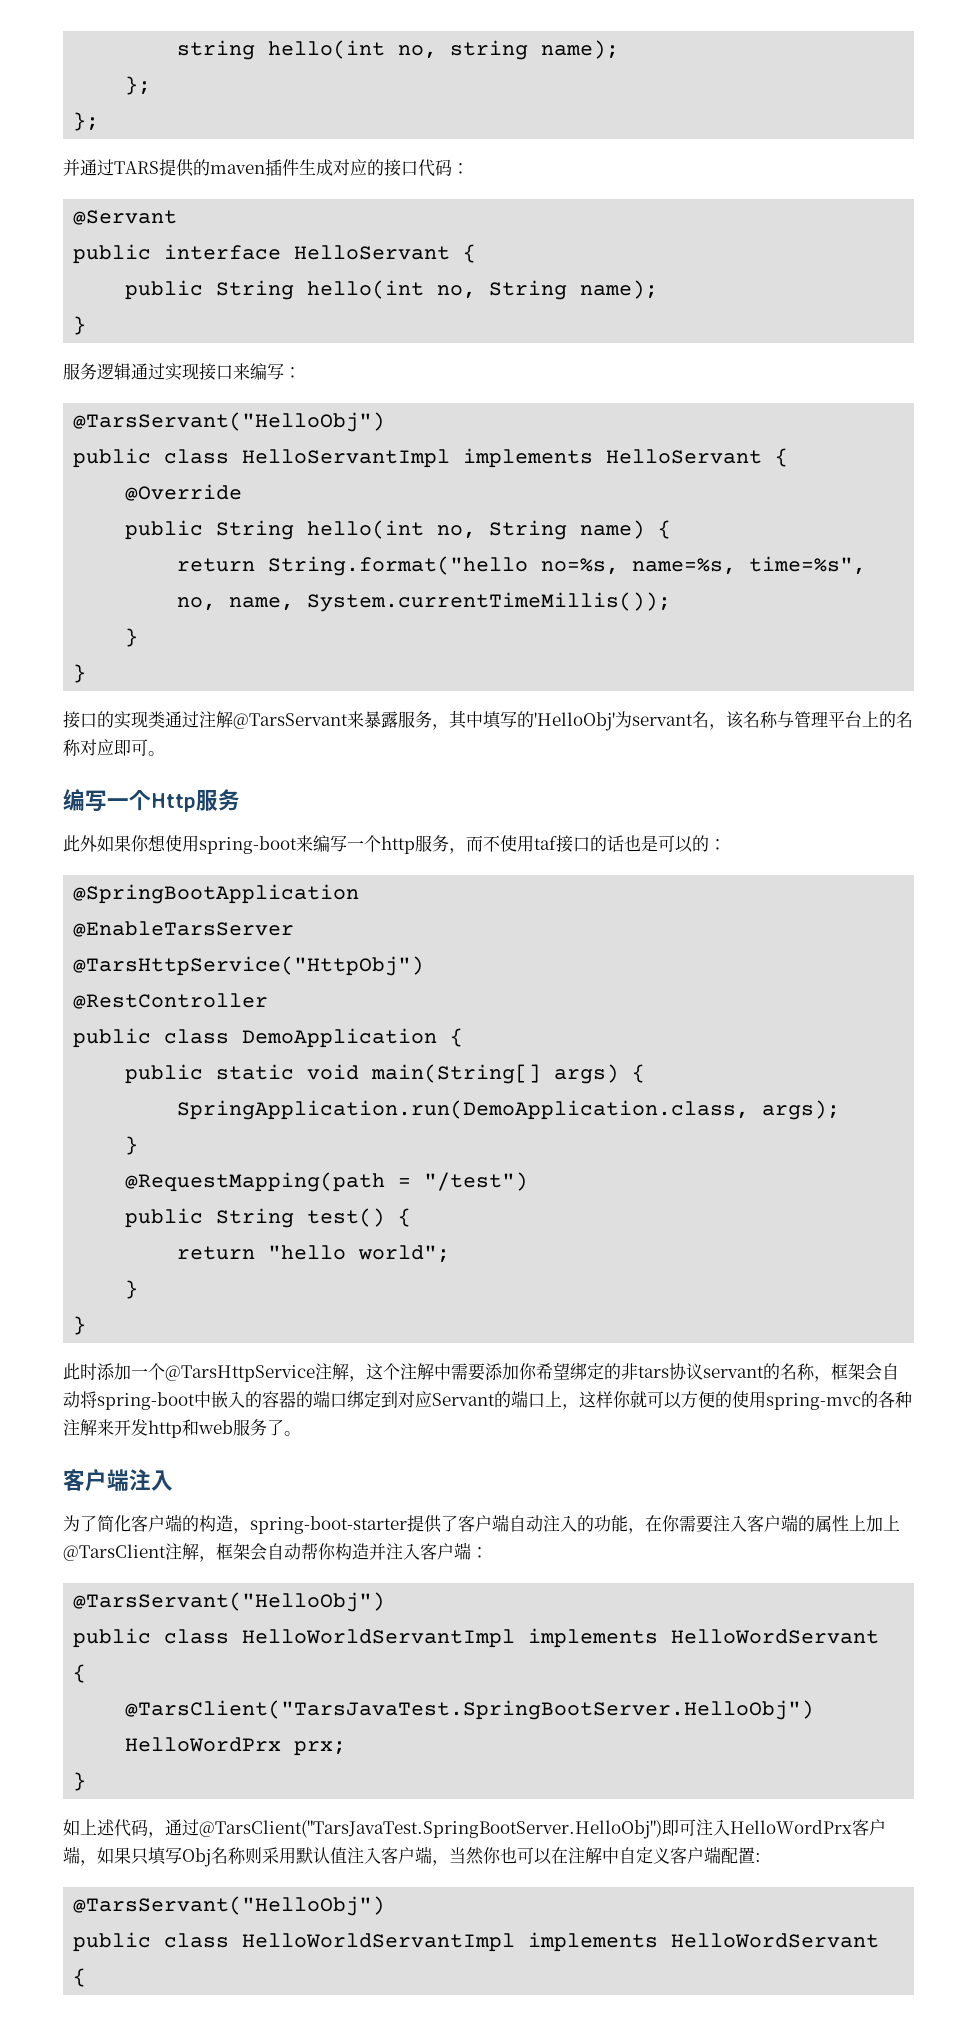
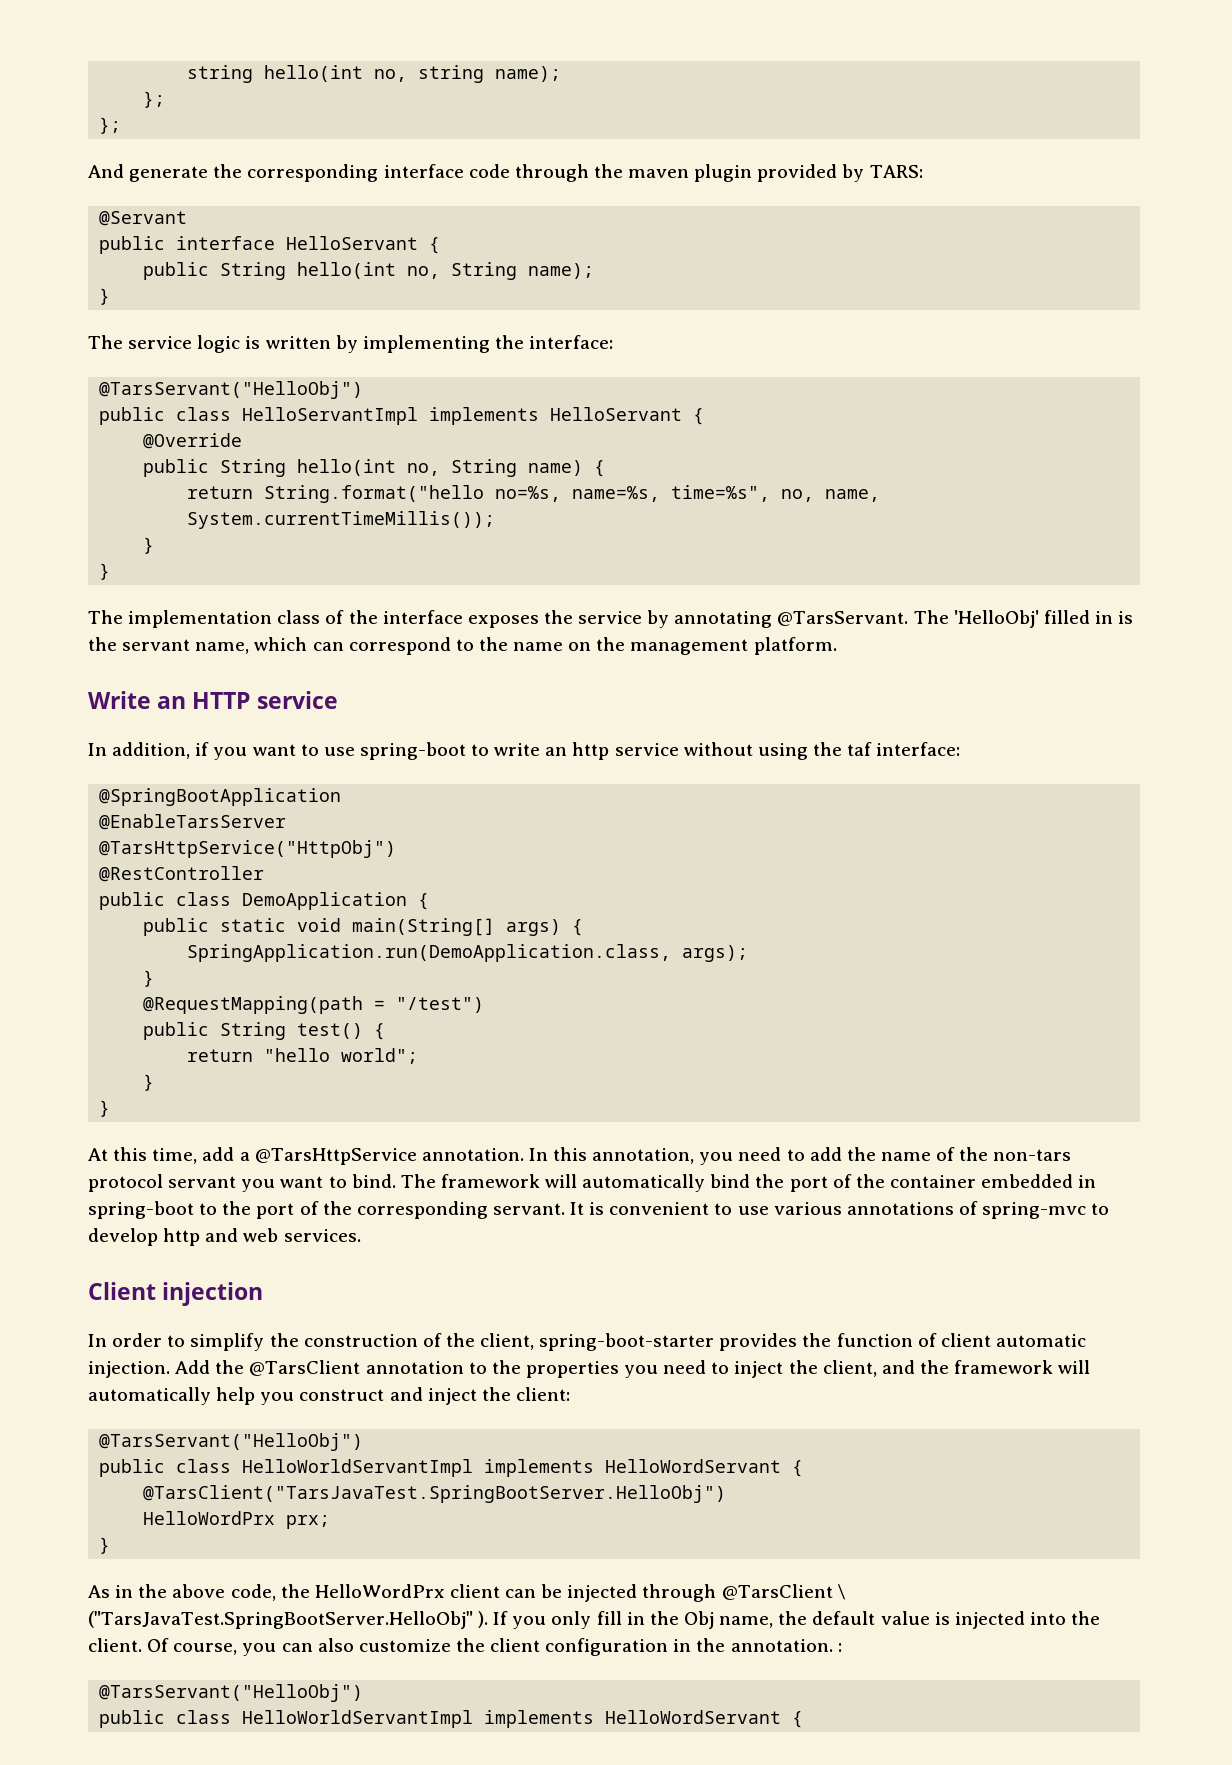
[63,159,469,177] 并通过TARS提供的maven插件生成对应的接口代码： -> [88,164,923,182] And generate the corresponding interface code through the maven plugin provided by TARS:
[63,363,301,381] 服务逻辑通过实现接口来编写： -> [88,335,614,353] The service logic is written by implementing the interface:
[63,710,913,731] [63,739,165,756] [63,789,240,812] [63,835,726,854] 接口的实现类通过注解@TarsServant来暴露服务，其中填写的'HelloObj'为servant名，该名称与管理平台上的名称对应即可。 // 编写一个Http服务 // 此外如果你想使用spring-boot来编写一个http服务，而不使用taf接口的话也是可以的： -> [88,610,1134,628] [88,637,837,655] [88,691,338,709] [88,742,961,760] The implementation class of the interface exposes the service by annotating @TarsServant. The 'HelloObj' filled in is the servant name, which can correspond to the name on the management platform. // Write an HTTP service // In addition, if you want to use spring-boot to write an http service without using the taf interface:
[63,1362,899,1382] [63,1390,912,1410] [63,1419,301,1438] [63,1469,173,1491] [63,1514,900,1534] [63,1542,488,1562] 此时添加一个@TarsHttpService注解，这个注解中需要添加你希望绑定的非tars协议servant的名称，框架会自动将spring-boot中嵌入的容器的端口绑定到对应Servant的端口上，这样你就可以方便的使用spring-mvc的各种注解来开发http和web服务了。 // 客户端注入 // 为了简化客户端的构造，spring-boot-starter提供了客户端自动注入的功能，在你需要注入客户端的属性上加上@TarsClient注解，框架会自动帮你构造并注入客户端： -> [88,1147,1072,1165] [88,1174,1097,1192] [88,1201,1110,1219] [88,1228,361,1246] [88,1282,264,1306] [88,1333,1086,1351] [88,1360,1091,1378] [88,1387,570,1405] At this time, add a @TarsHttpService annotation. In this annotation, you need to add the name of the non-tars protocol servant you want to bind. The framework will automatically bind the port of the container embedded in spring-boot to the port of the corresponding servant. It is convenient to use various annotations of spring-mvc to develop http and web services. // Client injection // In order to simplify the construction of the client, spring-boot-starter provides the function of client automatic injection. Add the @TarsClient annotation to the properties you need to inject the client, and the framework will automatically help you construct and inject the client:
[63,1819,886,1839] [63,1846,755,1867] 如上述代码，通过@TarsClient("TarsJavaTest.SpringBootServer.HelloObj")即可注入HelloWordPrx客户端，如果只填写Obj名称则采用默认值注入客户端，当然你也可以在注解中自定义客户端配置 -> [88,1584,846,1602] [88,1611,1101,1629] [88,1638,833,1656] As in the above code, the HelloWordPrx client can be injected through @TarsClient \ ("TarsJavaTest.SpringBootServer.HelloObj" ). If you only fill in the Obj name, the default value is injected into the client. Of course, you can also customize the client configuration in the annotation.

